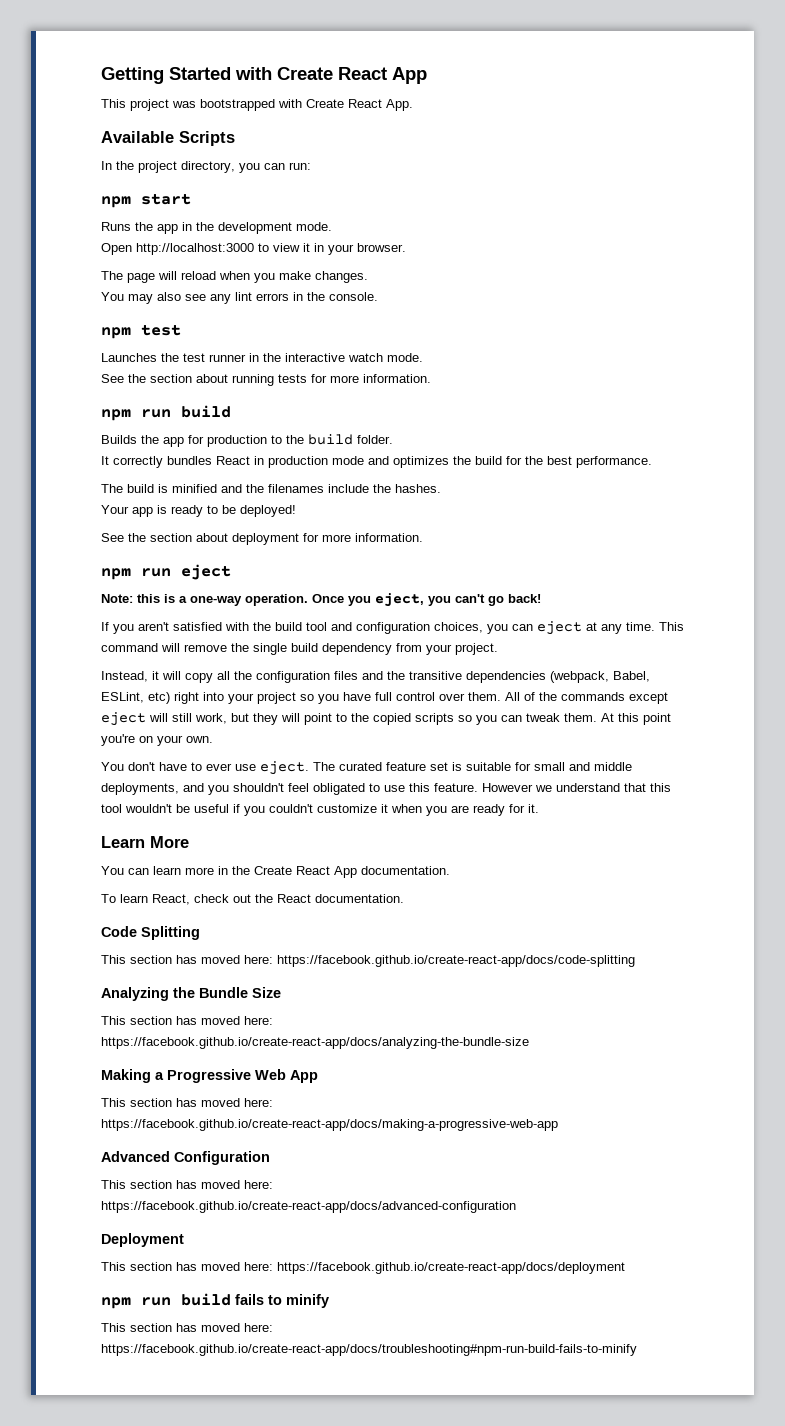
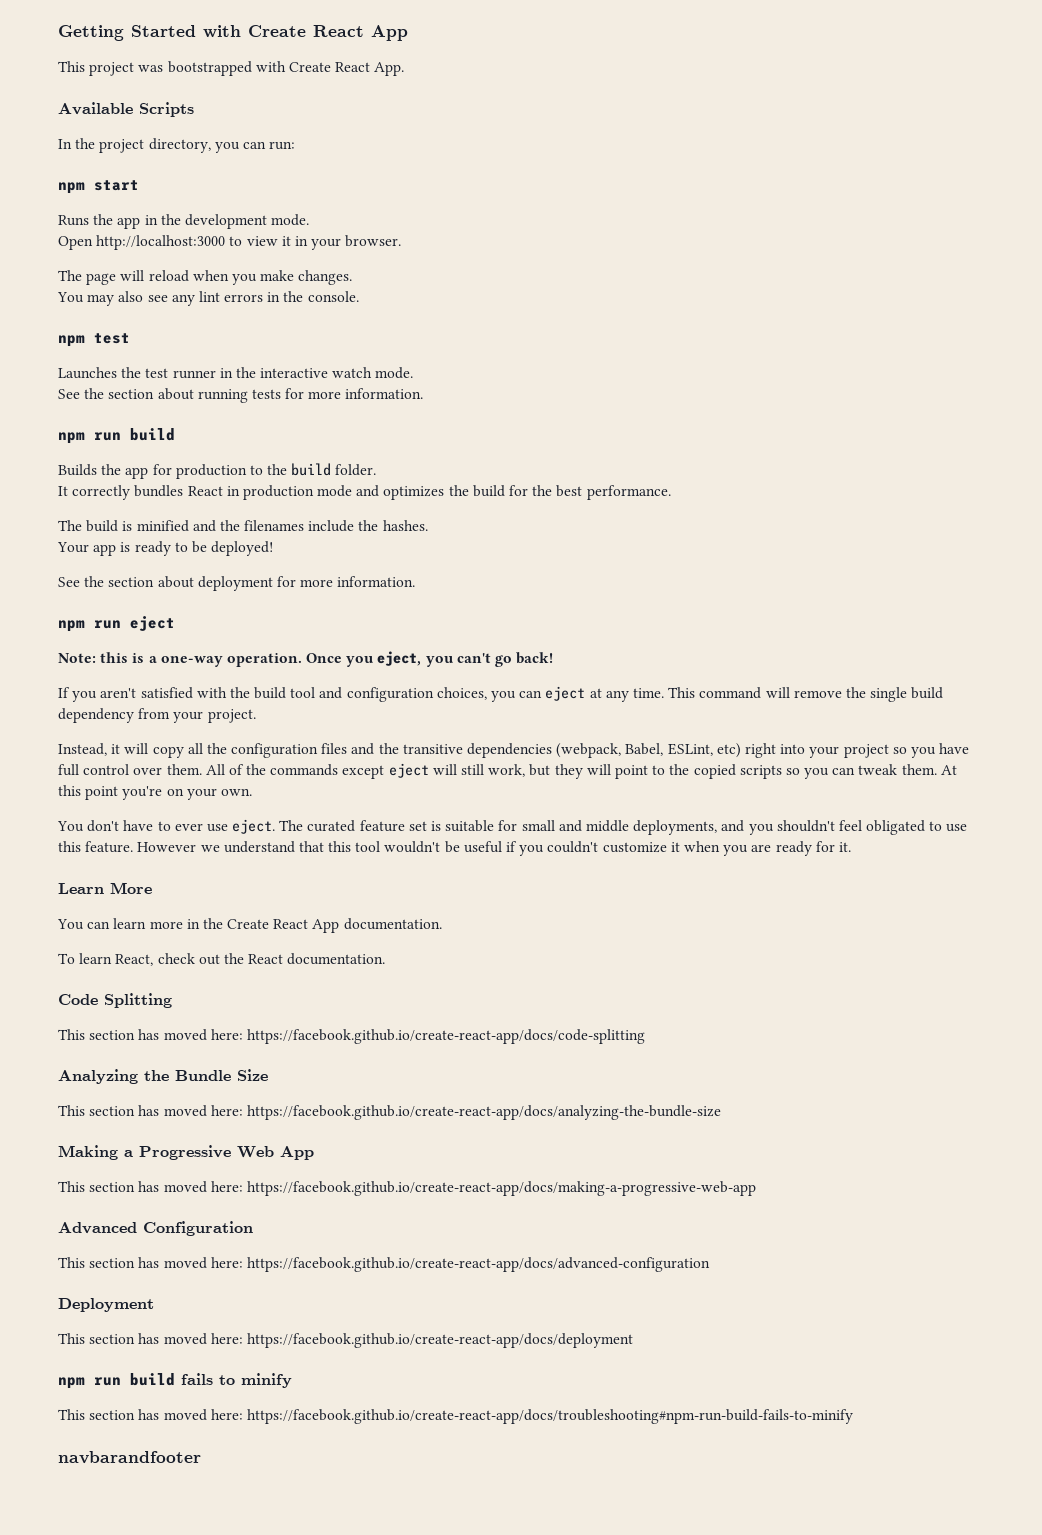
(637, 1350) none -> [58,1451,201,1464] // navbarandfooter

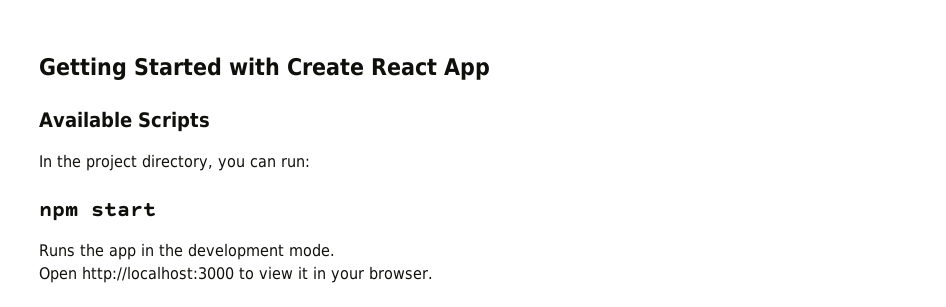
[58,61,405,76] // This project was bootstrapped with Create React App. -> (490, 69) none
[58,270,353,285] [57,291,359,306] [58,333,130,347] [58,367,414,379] [58,388,424,403] [58,428,175,444] [58,463,377,479] [58,485,671,500] [58,520,428,532] [57,541,274,556] [58,576,416,591] [58,616,175,632] [58,651,554,667] [58,686,944,702] [58,708,256,723] [58,743,970,758] [58,763,957,779] [58,785,252,800] [57,819,968,835] [58,841,851,856] [58,882,152,894] [57,918,442,933] [58,953,386,966] [58,993,172,1008] [58,1029,645,1044] [58,1069,268,1084] [58,1105,721,1120] [58,1145,314,1160] [58,1181,756,1196] [58,1221,253,1236] [58,1257,710,1272] [58,1298,154,1312] [58,1333,633,1348] [58,1373,292,1389] [58,1409,853,1424] [58,1451,201,1464] // The page will reload when you make changes. // You may also see any lint errors in the console. // npm test // Launches the test runner in the interactive watch mode. // See the section about running tests for more information. // npm run build // Builds the app for production to the build folder. // It correctly bundles React in production mode and optimizes the build for the best performance. // The build is minified and the filenames include the hashes. // Your app is ready to be deployed! // See the section about deployment for more information. // npm run eject // Note: this is a one-way operation. Once you eject, you can't go back! // If you aren't satisfied with the build tool and configuration choices, you can eject at any time. This command will remove the single build dependency from your project. // Instead, it will copy all the configuration files and the transitive dependencies (webpack, Babel, ESLint, etc) right into your project so you have full control over them. All of the commands except eject will still work, but they will point to the copied scripts so you can tweak them. At this point you're on your own. // You don't have to ever use eject. The curated feature set is suitable for small and middle deployments, and you shouldn't feel obligated to use this feature. However we understand that this tool wouldn't be useful if you couldn't customize it when you are ready for it. // Learn More // You can learn more in the Create React App documentation. // To learn React, check out the React documentation. // Code Splitting // This section has moved here: https://facebook.github.io/create-react-app/docs/code-splitting // Analyzing the Bundle Size // This section has moved here: https://facebook.github.io/create-react-app/docs/analyzing-the-bundle-size // Making a Progressive Web App // This section has moved here: https://facebook.github.io/create-react-app/docs/making-a-progressive-web-app // Advanced Configuration // This section has moved here: https://facebook.github.io/create-react-app/docs/advanced-configuration // Deployment // This section has moved here: https://facebook.github.io/create-react-app/docs/deployment // npm run build fails to minify // This section has moved here: https://facebook.github.io/create-react-app/docs/troubleshooting#npm-run-build-fails-to-minify // navbarandfooter -> (433, 273) none

